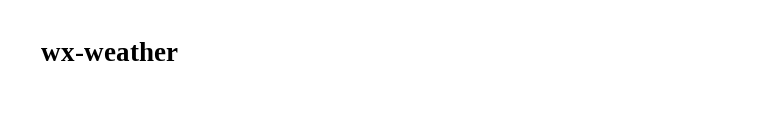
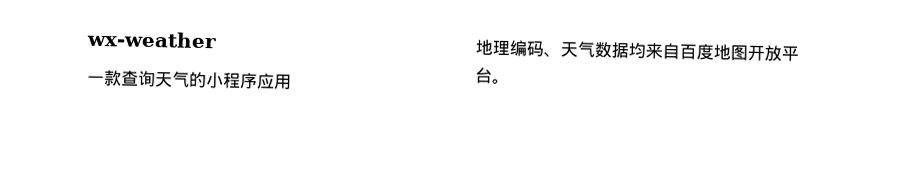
(178, 51) none -> [87,70,292,90] [475,39,799,62] [475,67,510,85] // 一款查询天气的小程序应用 // 地理编码、天气数据均来自百度地图开放平台。

